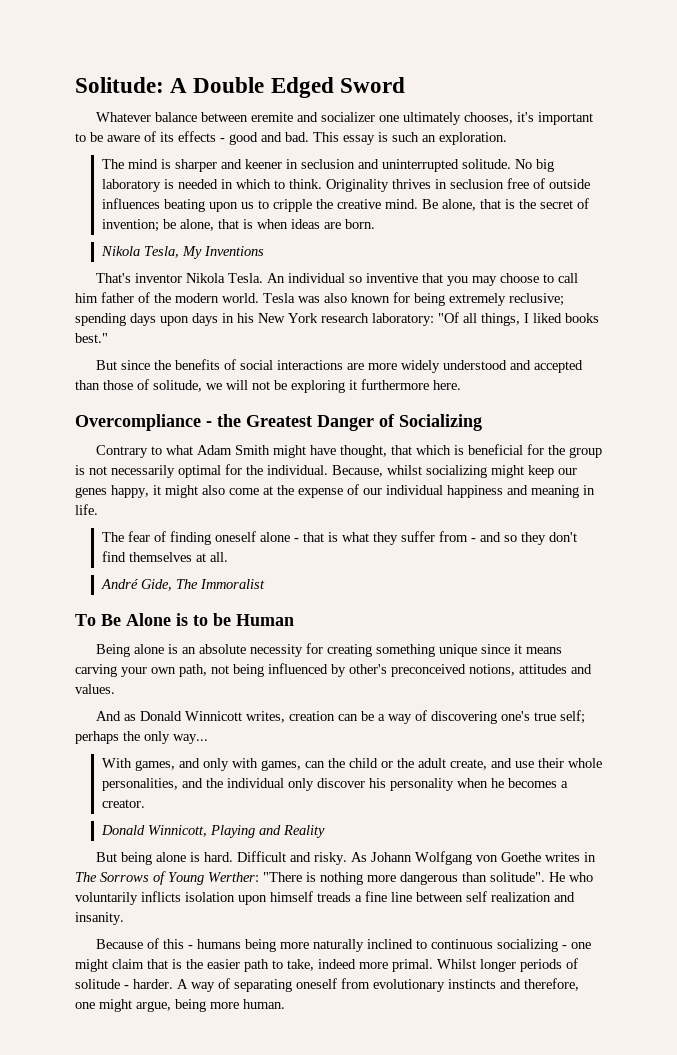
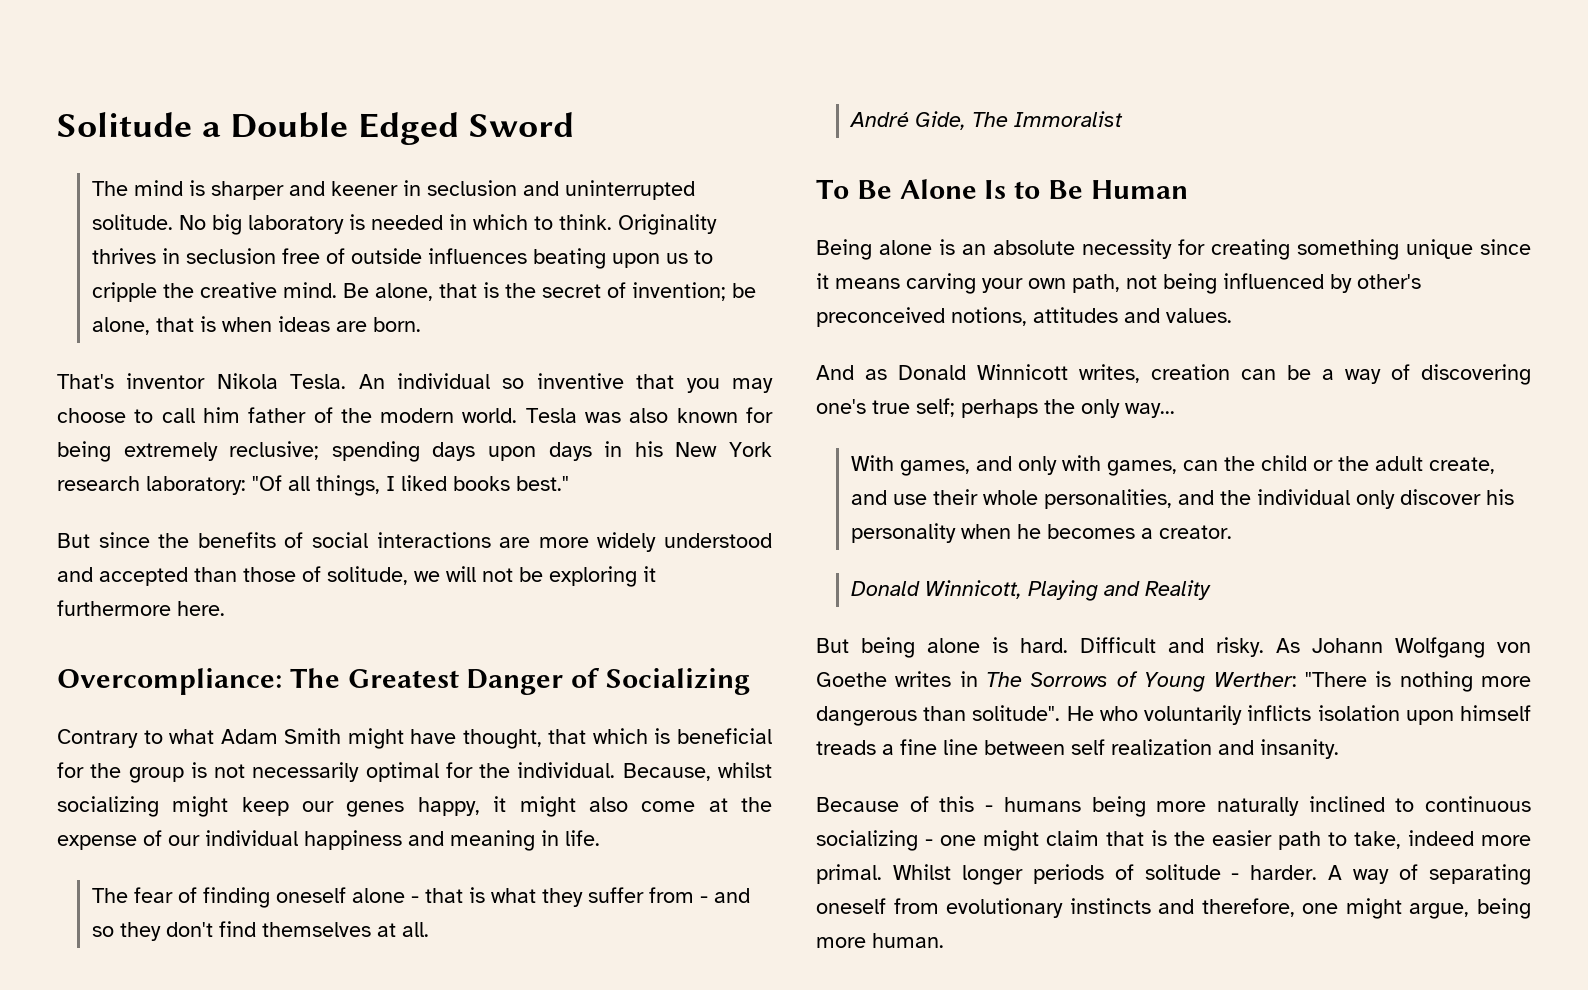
[75,77,188,93] Solitude: A -> [57,112,221,137] Solitude a
[95,112,593,125] [75,131,507,145] // Whatever balance between eremite and socializer one ultimately chooses, it's important to be aware of its effects - good and bad. This essay is such an exploration. -> (574, 124) none
[100,246,264,259] // Nikola Tesla, My Inventions -> (422, 324) none
[75,414,241,431] Overcompliance - the -> [57,668,340,695] Overcompliance: The
[176,613,231,626] is to be -> [984,180,1084,199] Is to Be

